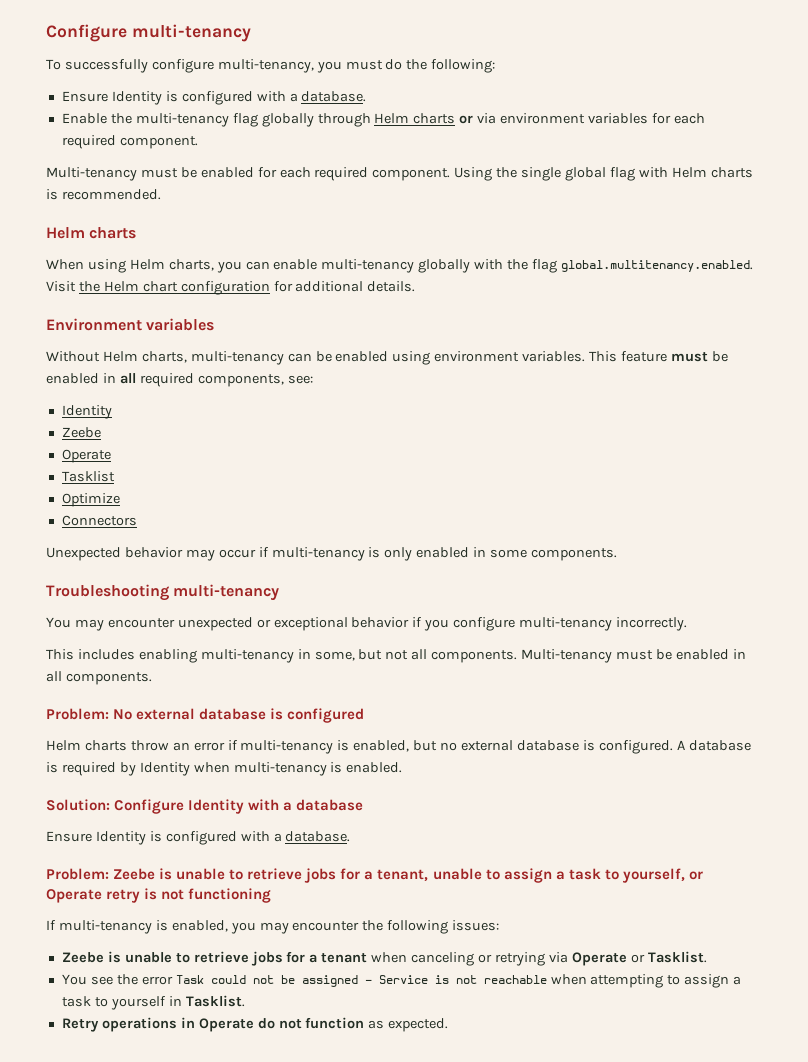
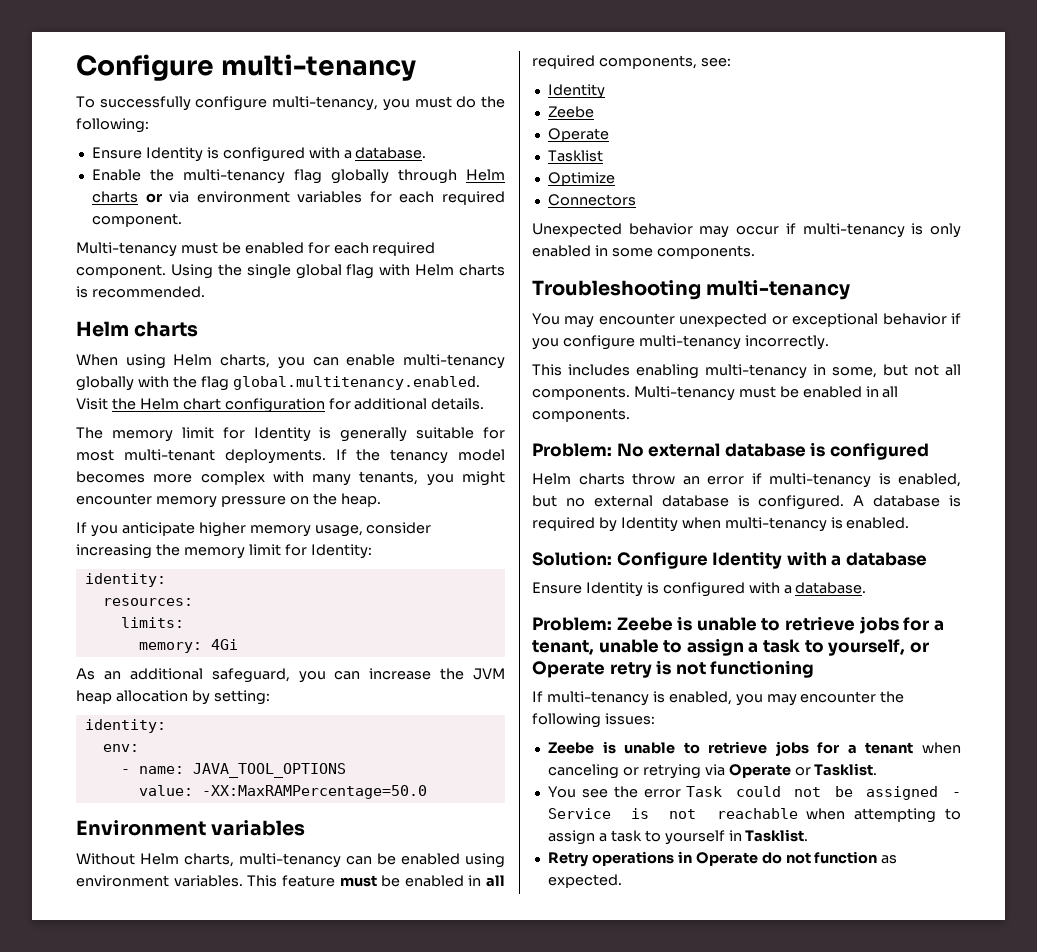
(416, 286) none -> [76,427,505,442] [76,449,505,464] [76,471,505,486] [76,493,381,508] [76,522,432,537] [76,544,372,559] [84,573,166,587] [102,598,193,606] [120,617,184,628] [138,639,238,653] [76,668,505,683] [76,690,270,705] [84,719,166,733] [102,744,139,752] [120,763,346,778] [138,785,427,799] // The memory limit for Identity is generally suitable for most multi-tenant deployments. If the tenancy model becomes more complex with many tenants, you might encounter memory pressure on the heap. // If you anticipate higher memory usage, consider increasing the memory limit for Identity: // identity: // resources: // limits: // memory: 4Gi // As an additional safeguard, you can increase the JVM heap allocation by setting: // identity: // env: // - name: JAVA_TOOL_OPTIONS // value: -XX:MaxRAMPercentage=50.0

